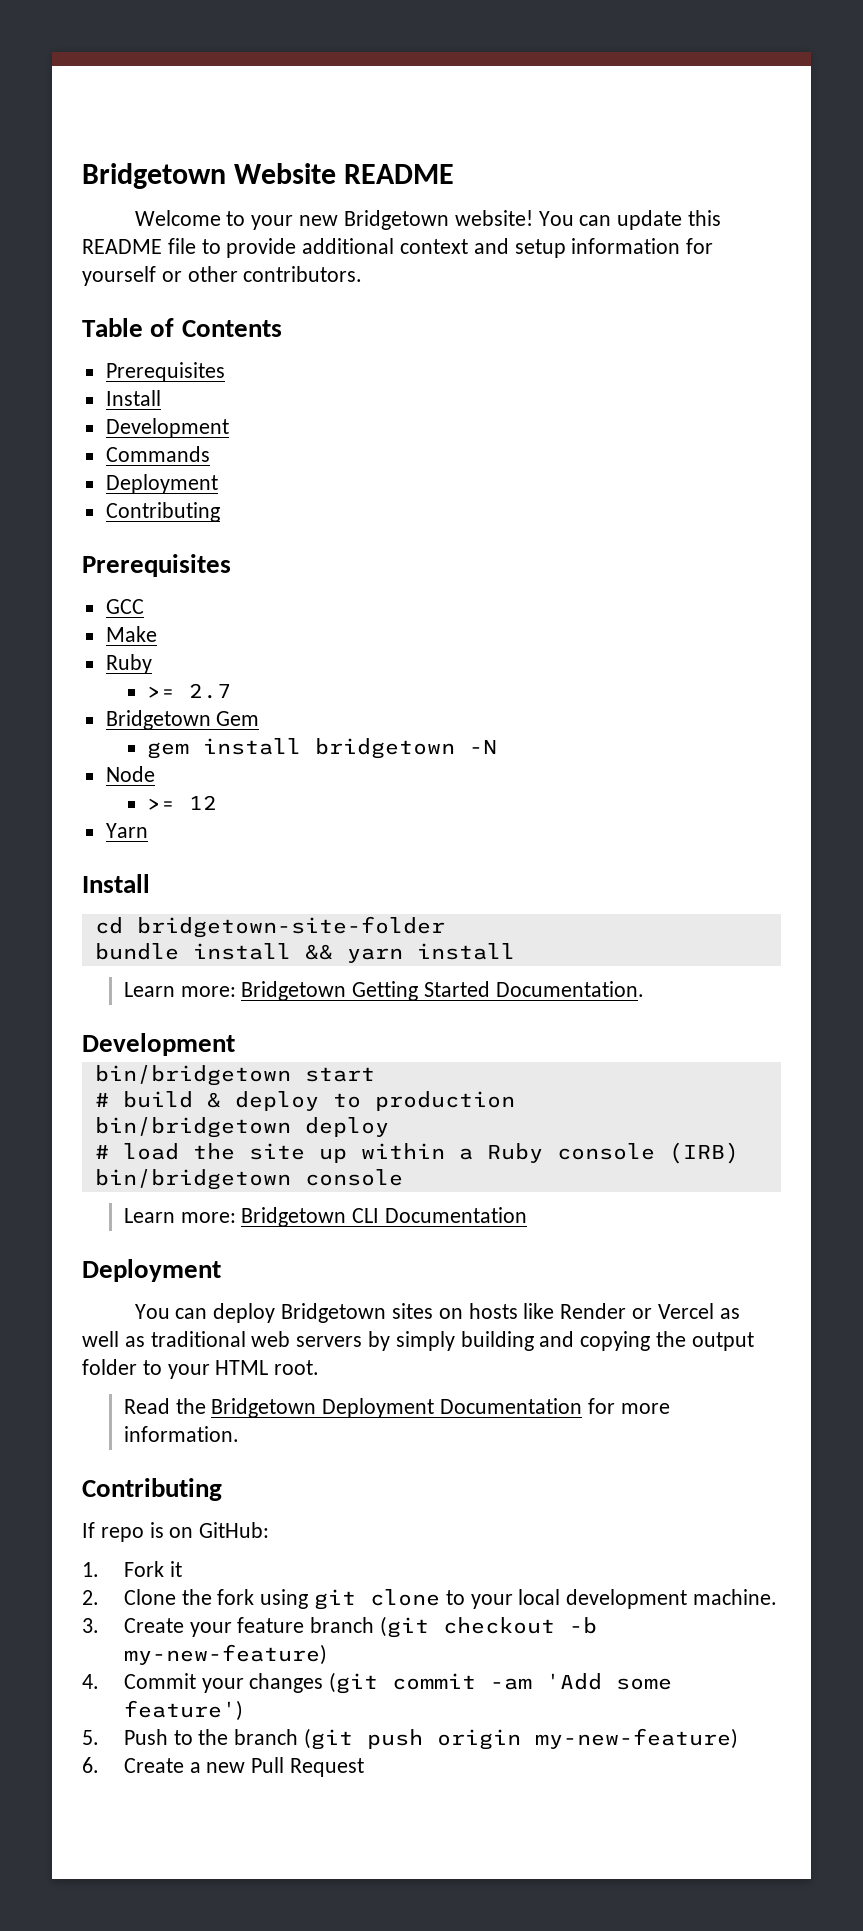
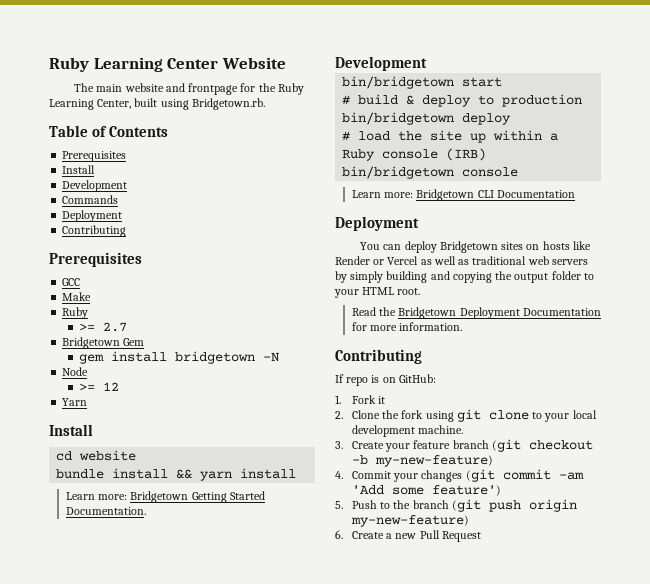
[82,163,455,189] [134,210,721,230] [82,238,714,258] [82,266,363,286] Bridgetown Website README // Welcome to your new Bridgetown website! You can update this README file to provide additional context and setup information for yourself or other contributors. -> [49,57,286,72] [74,83,304,95] [49,98,265,110] Ruby Learning Center Website // The main website and frontpage for the Ruby Learning Center, built using Bridgetown.rb.
[136,916,445,938] bridgetown-site-folder -> [79,450,137,461] website

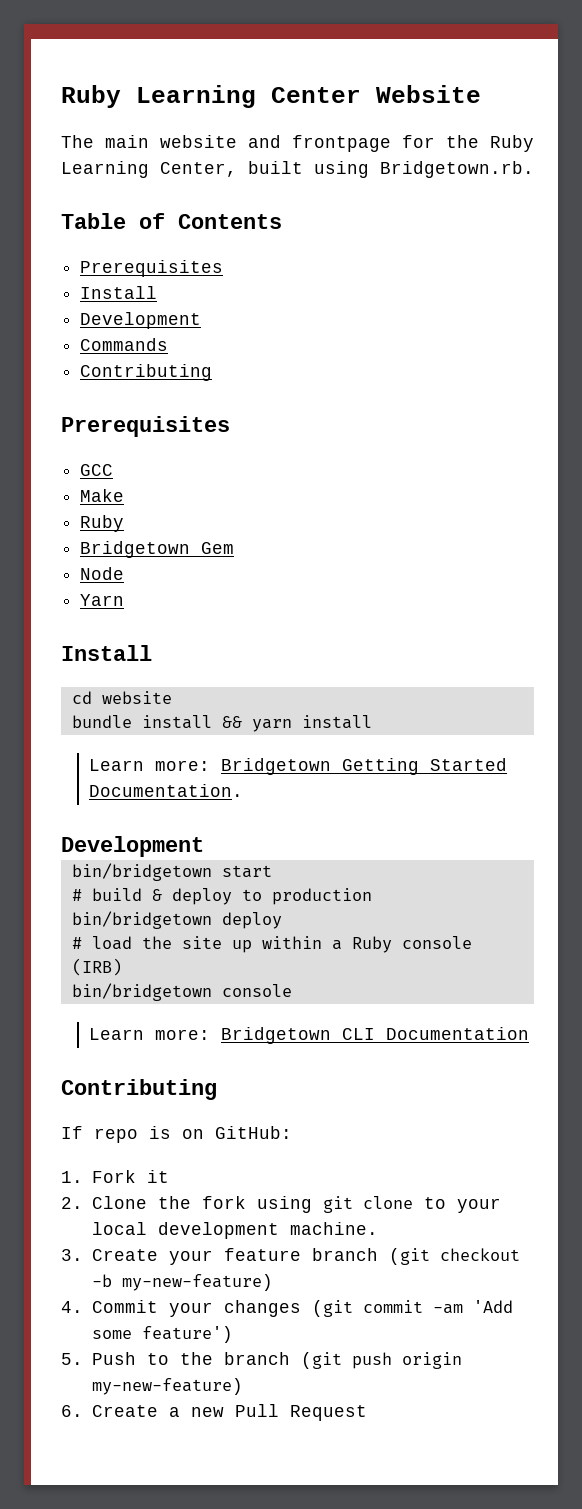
[62,210,123,222] // Deployment -> (169, 344) none
[79,322,128,332] // >= 2.7 -> (125, 523) none
[79,351,280,364] // gem install bridgetown -N -> (235, 548) none
[79,382,120,391] // >= 12 -> (125, 573) none
[335,216,419,231] [360,241,591,253] [335,256,588,265] [335,271,594,283] [334,287,421,298] [351,307,601,319] [351,322,463,331] // Deployment // You can deploy Bridgetown sites on hosts like Render or Vercel as well as traditional web servers by simply building and copying the output folder to your HTML root. // Read the Bridgetown Deployment Documentation for more information. -> (529, 1033) none

